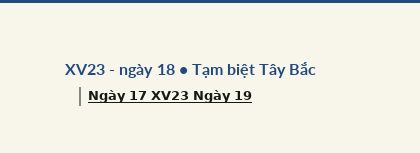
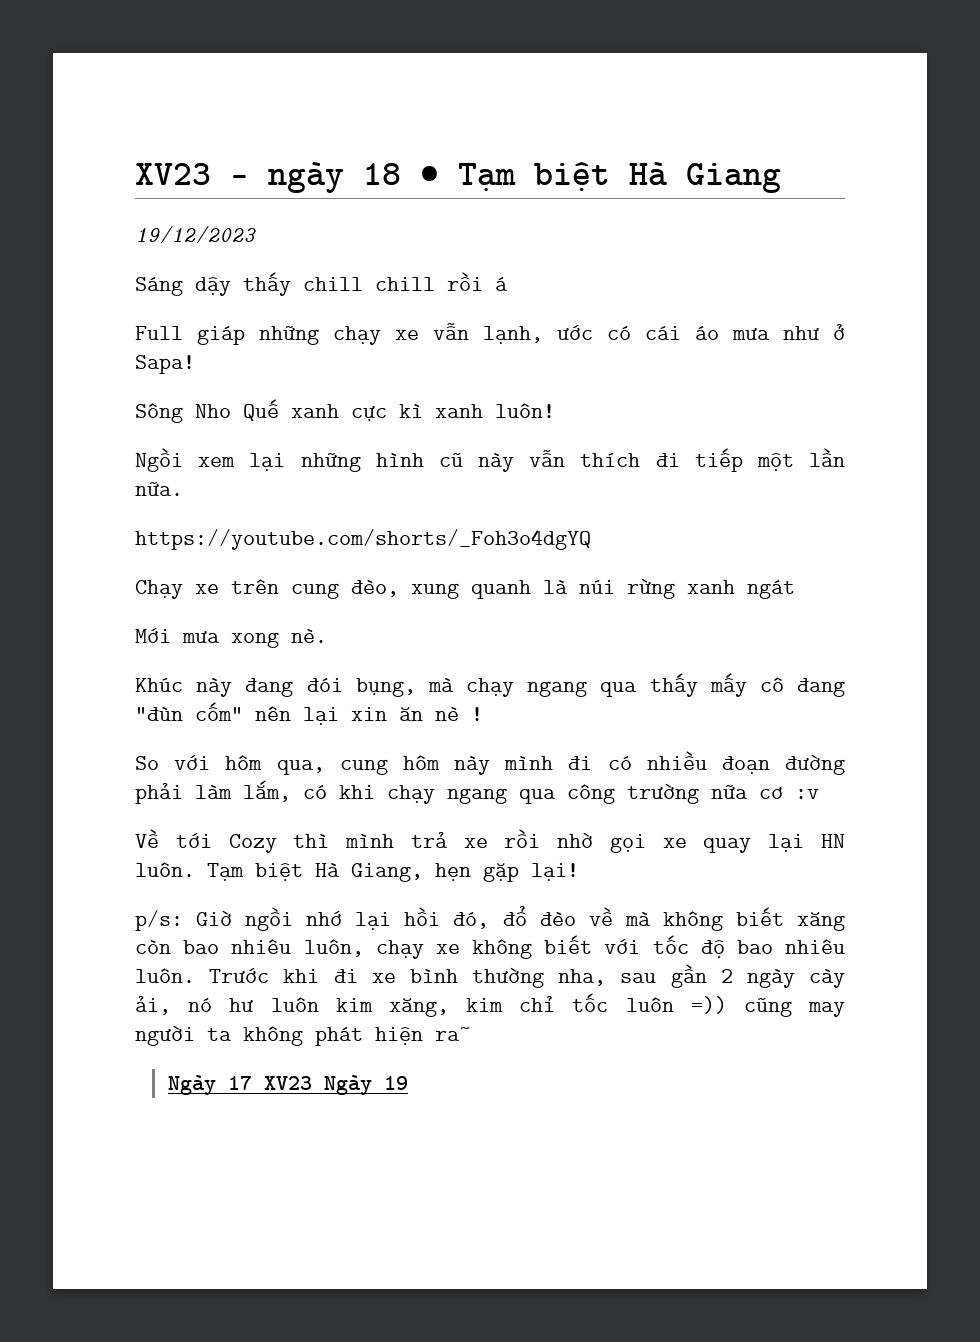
[259,62,317,78] Tây Bắc -> [629,162,781,193] [135,226,256,244] [135,272,508,296] [135,323,845,345] [135,355,195,374] [135,399,555,423] [135,448,845,472] [135,482,183,496] [135,529,591,550] [135,578,795,599] [135,627,327,648] [135,673,845,697] [135,702,483,725] [135,751,845,775] [135,780,819,804] [135,829,845,853] [135,862,579,882] [135,906,846,931] [135,935,845,959] [135,964,845,988] [135,993,845,1017] [135,1025,471,1046] Hà Giang // 19/12/2023 // Sáng dậy thấy chill chill rồi á // Full giáp những chạy xe vẫn lạnh, ước có cái áo mưa như ở Sapa! // Sông Nho Quế xanh cực kì xanh luôn! // Ngồi xem lại những hình cũ này vẫn thích đi tiếp một lần nữa. // https://youtube.com/shorts/_Foh3o4dgYQ // Chạy xe trên cung đèo, xung quanh là núi rừng xanh ngát // Mới mưa xong nè. // Khúc này đang đói bụng, mà chạy ngang qua thấy mấy cô đang "đùn cốm" nên lại xin ăn nè ! // So với hôm qua, cung hôm này mình đi có nhiều đoạn đường phải làm lắm, có khi chạy ngang qua công trường nữa cơ :v // Về tới Cozy thì mình trả xe rồi nhờ gọi xe quay lại HN luôn. Tạm biệt Hà Giang, hẹn gặp lại! // p/s: Giờ ngồi nhớ lại hồi đó, đổ đèo về mà không biết xăng còn bao nhiêu luôn, chạy xe không biết với tốc độ bao nhiêu luôn. Trước khi đi xe bình thường nha, sau gần 2 ngày cày ải, nó hư luôn kim xăng, kim chỉ tốc luôn =)) cũng may người ta không phát hiện ra~

